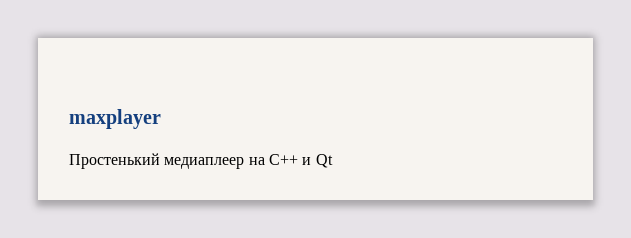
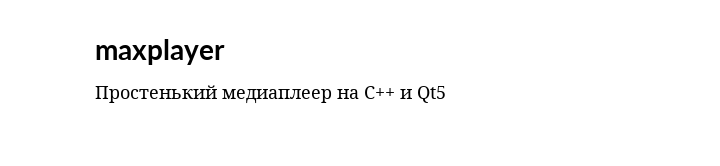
[315,154,333,168] Qt -> [417,86,446,103] Qt5

